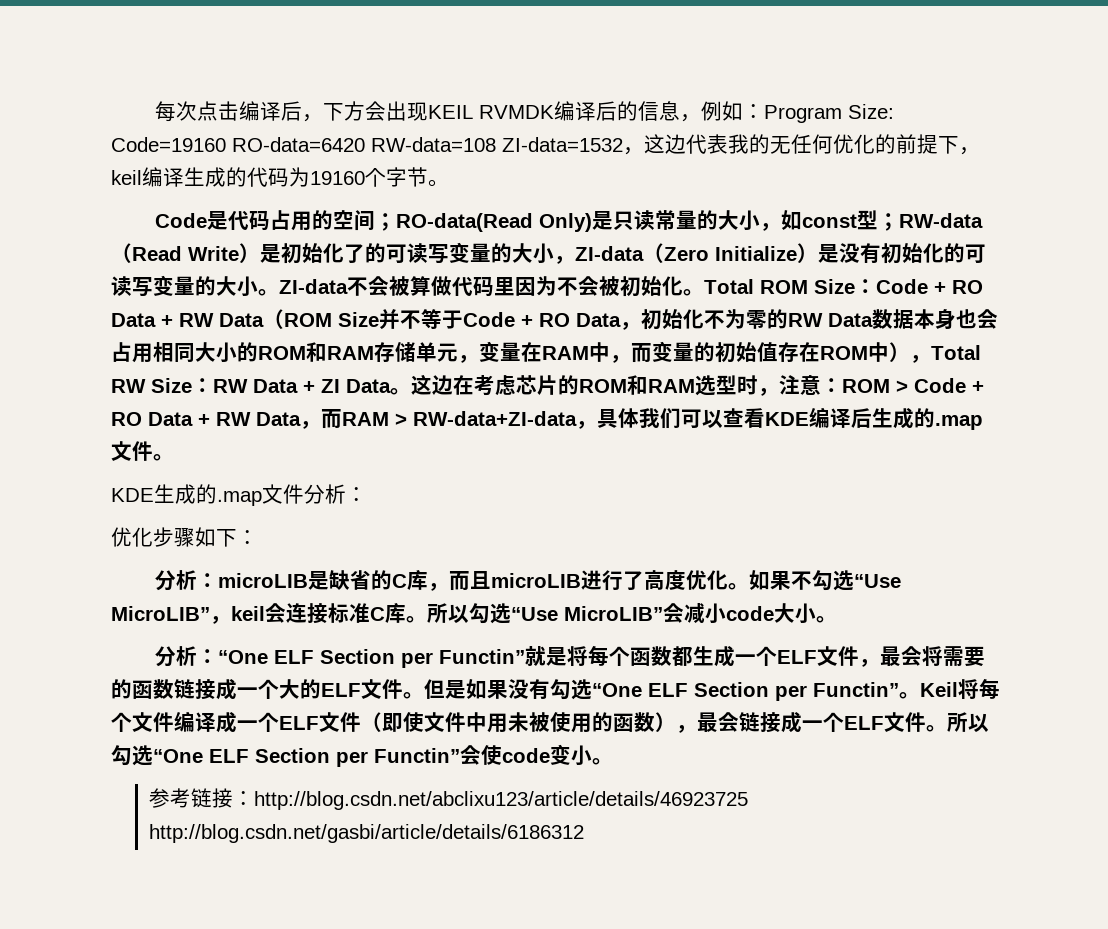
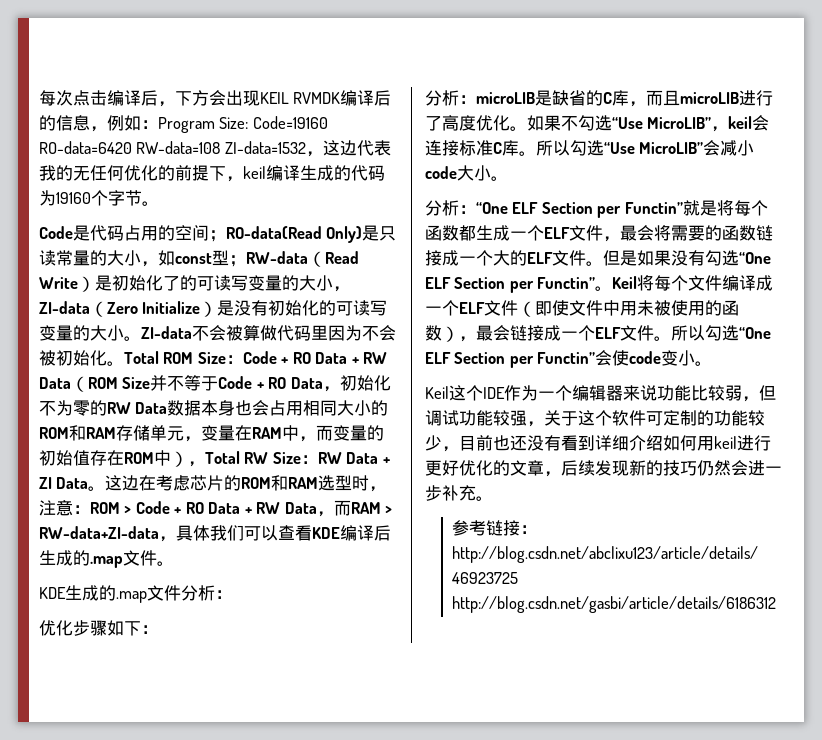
(613, 761) none -> [425,385,776,402] [425,410,765,427] [425,435,771,452] [425,460,782,477] [425,485,493,501] // Keil这个IDE作为一个编辑器来说功能比较弱，但调试功能较强，关于这个软件可定制的功能较少，目前也还没有看到详细介绍如何用keil进行更好优化的文章，后续发现新的技巧仍然会进一步补充。

